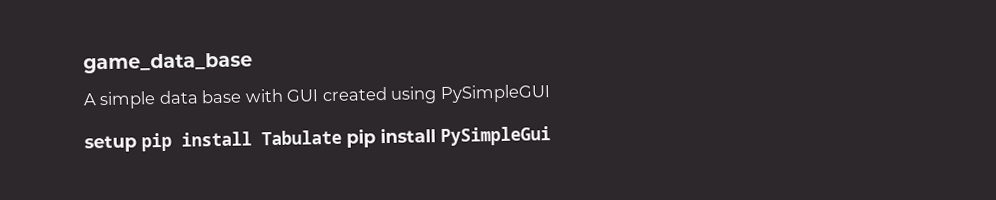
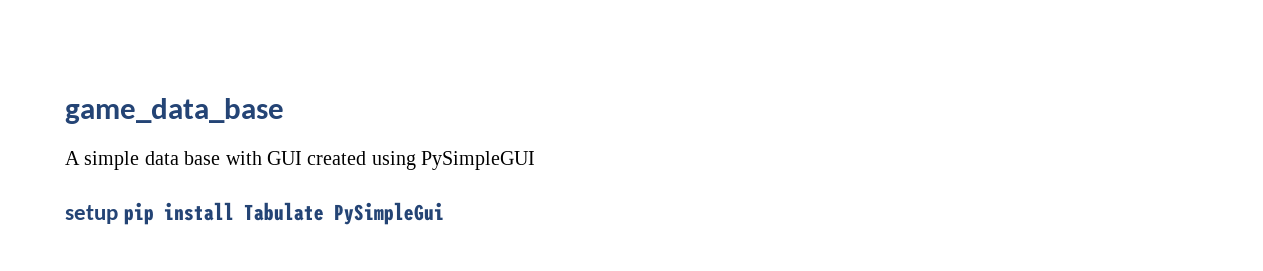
[346,127,436,148] pip install -> (325, 211) none

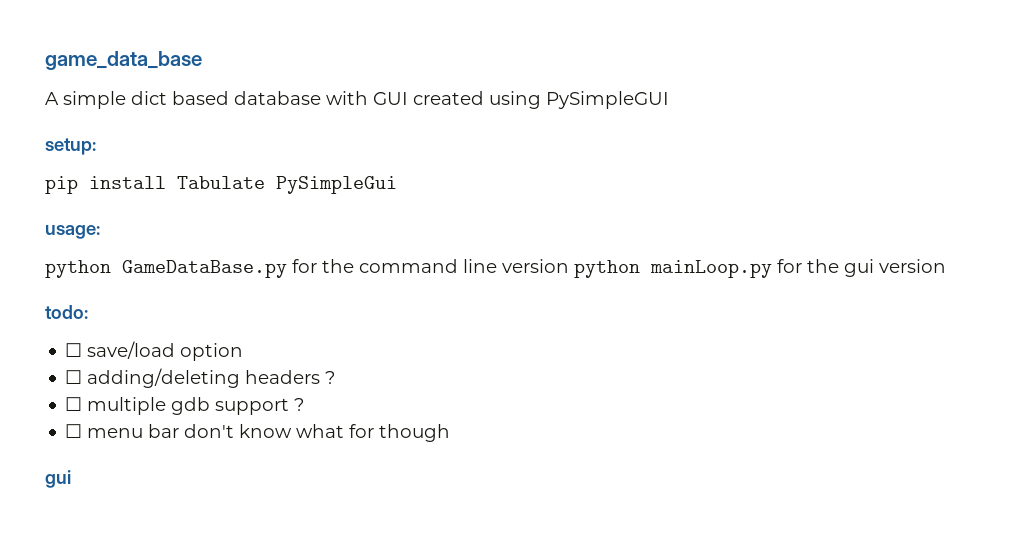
[144,151,221,165] data base -> [131,91,321,105] dict based database
[65,205,118,224] setup -> [45,138,96,155] setup: //
(445, 213) none -> [45,225,100,239] [45,259,946,278] [45,305,88,319] [65,341,244,361] [65,368,336,388] [65,397,305,415] [65,424,451,442] [45,470,71,488] // usage: // python GameDataBase.py for the command line version python mainLoop.py for the gui version // todo: // ☐ save/load option // ☐ adding/deleting headers ? // ☐ multiple gdb support ? // ☐ menu bar don't know what for though // gui

